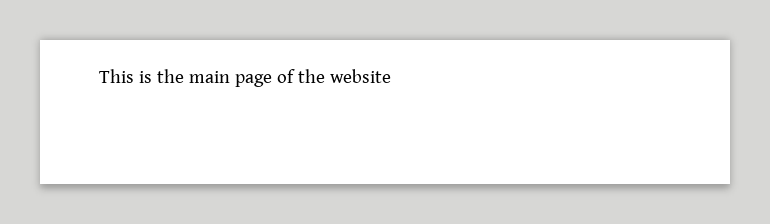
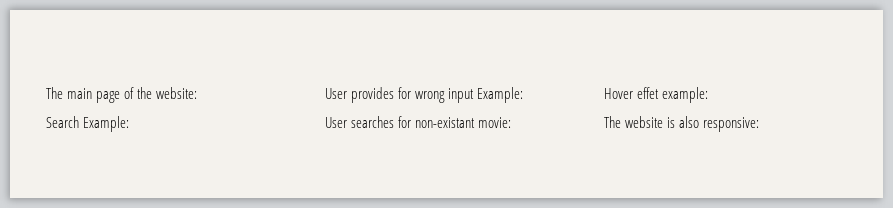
[99,69,184,83] This is the -> [46,87,63,99] The
[329,69,391,83] website -> [156,87,198,99] [46,116,130,132] [325,87,524,103] [325,116,512,128] [604,87,709,103] [604,116,760,132] website: // Search Example: // User provides for wrong input Example: // User searches for non-existant movie: // Hover effet example: // The website is also responsive:

